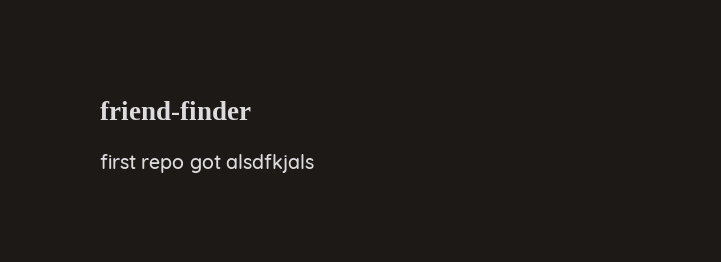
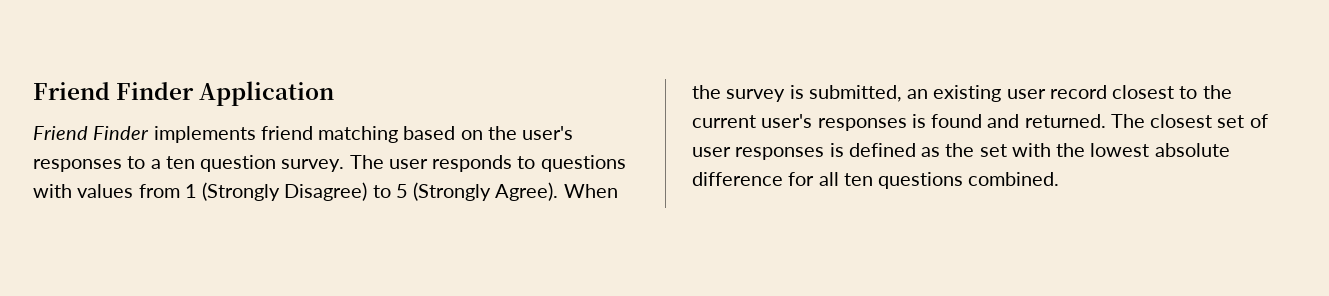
[100,101,251,120] [100,154,314,173] friend-finder // first repo got alsdfkjals -> [33,81,335,106] [33,126,574,143] [33,155,626,172] [33,182,618,201] [692,85,1232,102] [692,114,1268,131] [692,143,1230,160] [692,172,1060,189] Friend Finder Application // Friend Finder implements friend matching based on the user's responses to a ten question survey. The user responds to questions with values from 1 (Strongly Disagree) to 5 (Strongly Agree). When the survey is submitted, an existing user record closest to the current user's responses is found and returned. The closest set of user responses is defined as the set with the lowest absolute difference for all ten questions combined.

